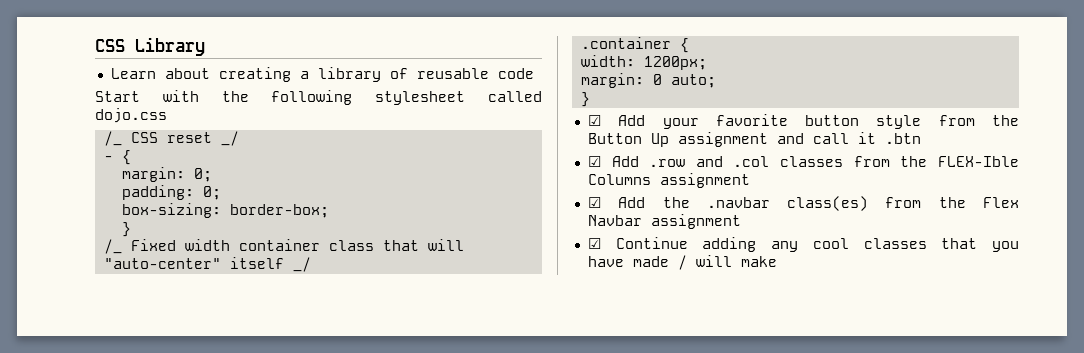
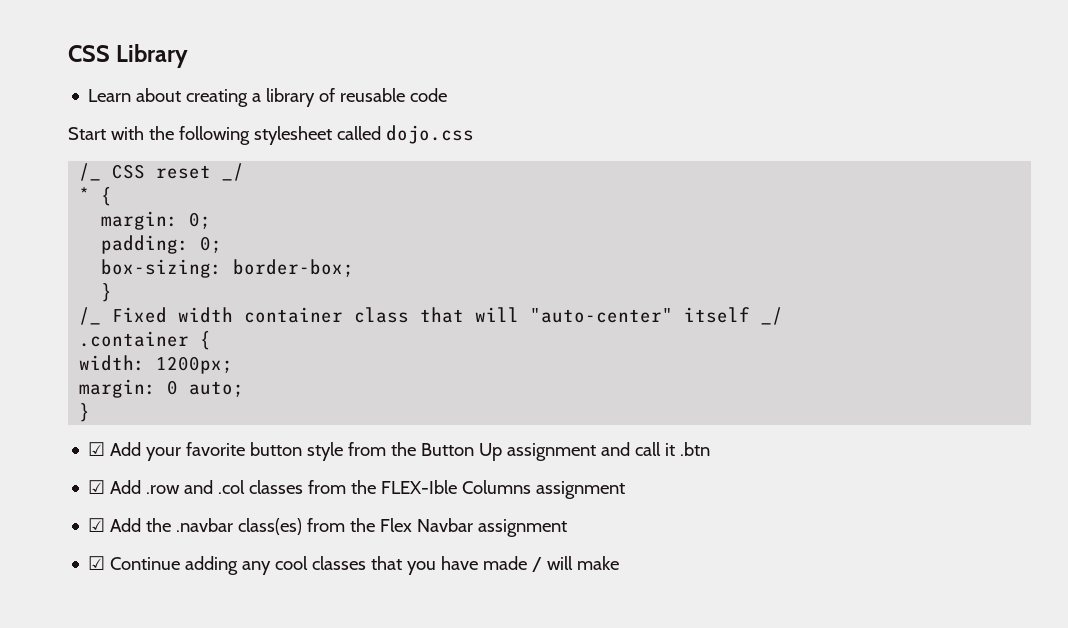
[103,156,113,161] - -> [79,187,91,202] *

